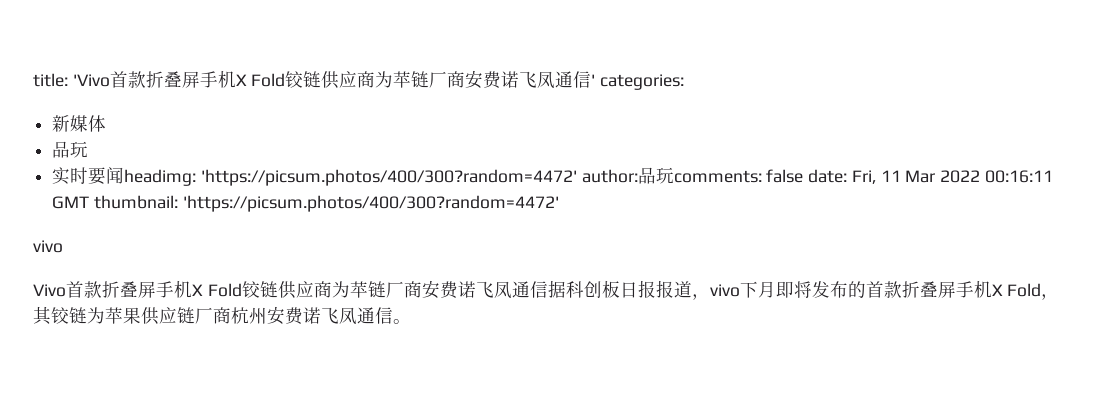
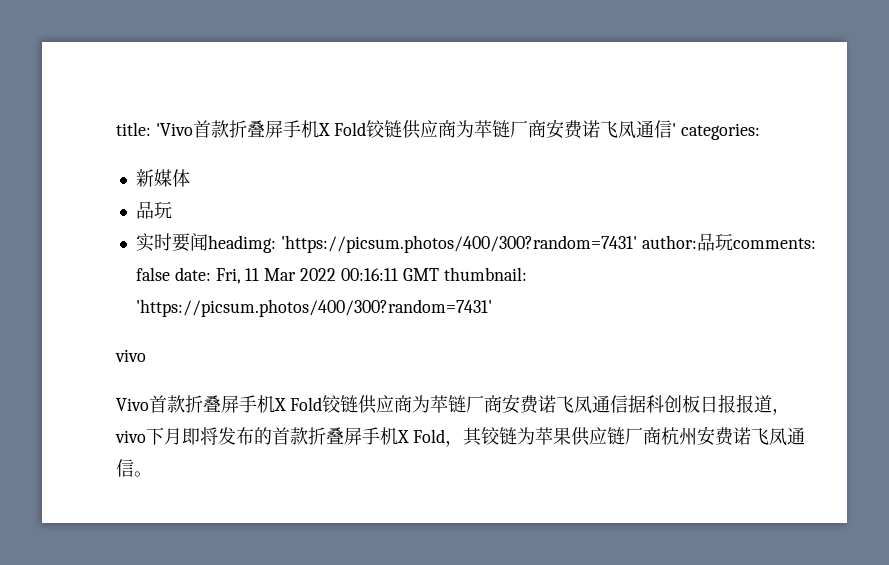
[200,169,577,186] 'https://picsum.photos/400/300?random=4472' -> [280,235,637,253] 'https://picsum.photos/400/300?random=7431'
[182,195,559,212] 'https://picsum.photos/400/300?random=4472' -> [135,299,492,317] 'https://picsum.photos/400/300?random=7431'

